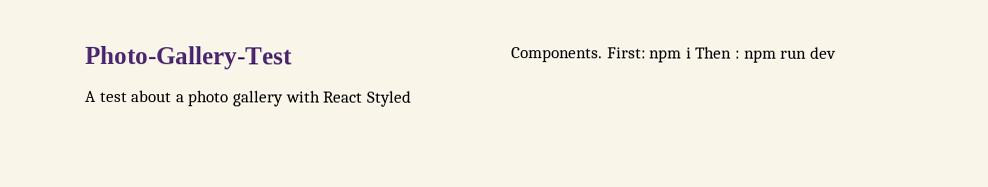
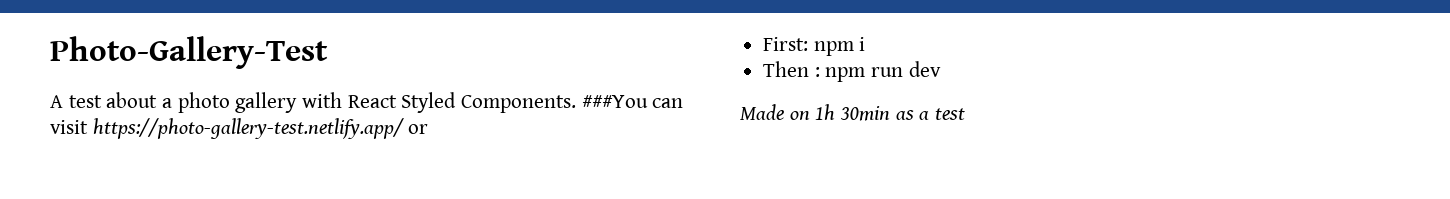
(603, 55) none -> [581,95,684,108] [50,118,429,139] ###You can visit https://photo-gallery-test.netlify.app/ or //
(692, 53) none -> (866, 44) //
(837, 52) none -> [740,104,966,121] // Made on 1h 30min as a test

